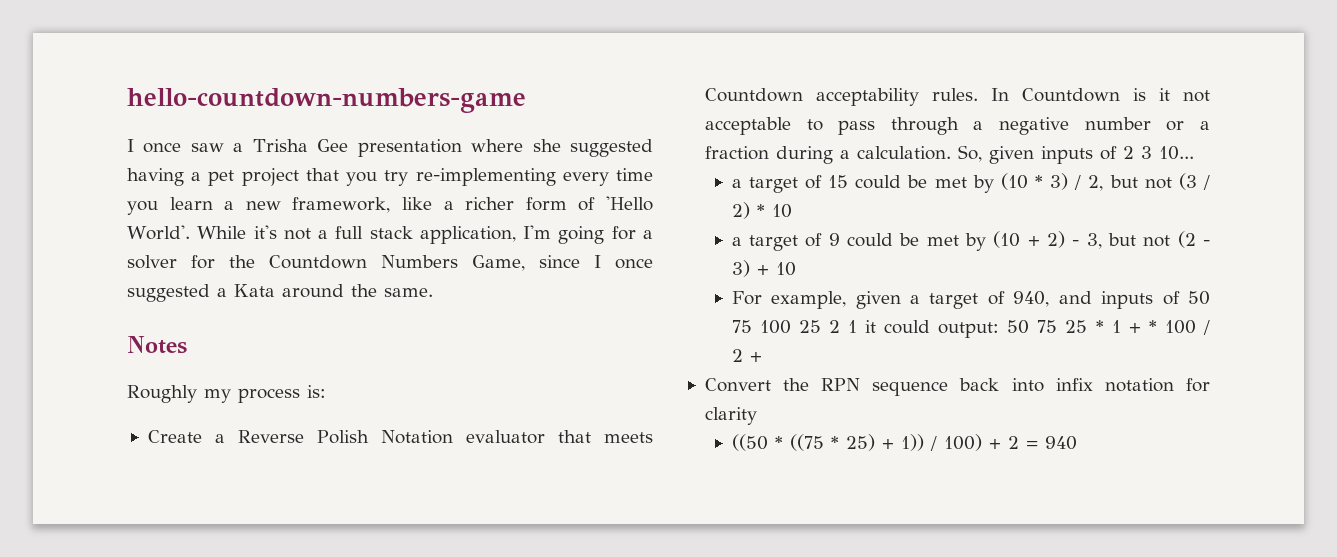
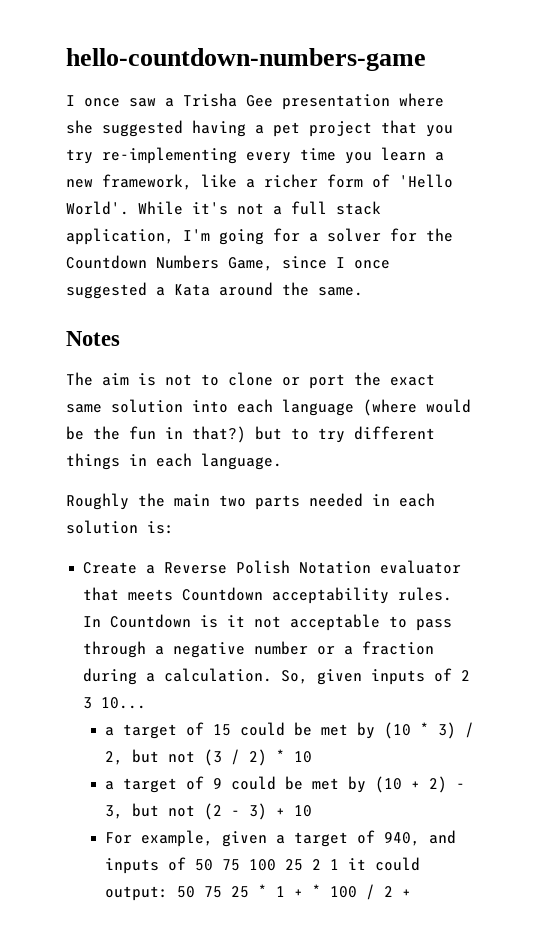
[127,385,300,403] Roughly my process -> [66,372,435,389] [66,399,471,416] [66,426,435,443] [66,453,282,470] [66,493,435,510] [66,520,138,534] The aim is not to clone or port the exact same solution into each language (where would be the fun in that?) but to try different things in each language. // Roughly the main two parts needed in each solution
[704,378,1210,396] [704,407,757,425] [731,434,1077,451] // Convert the RPN sequence back into infix notation for clarity // ((50 * ((75 * 25) + 1)) / 100) + 2 = 940 -> (411, 893) none

